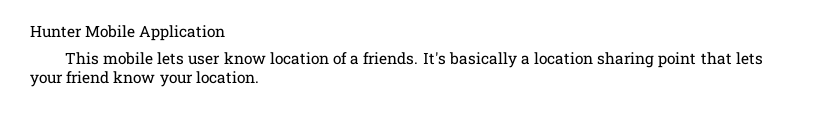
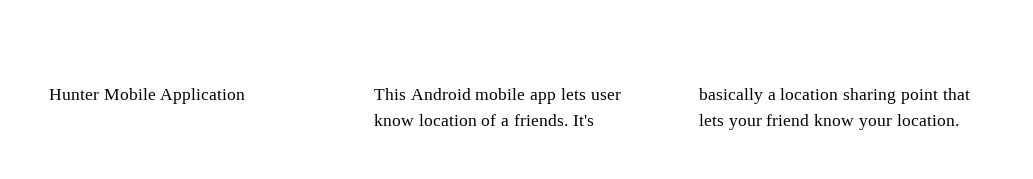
[103,52,154,65] mobile -> [410,88,557,104] Android mobile app

